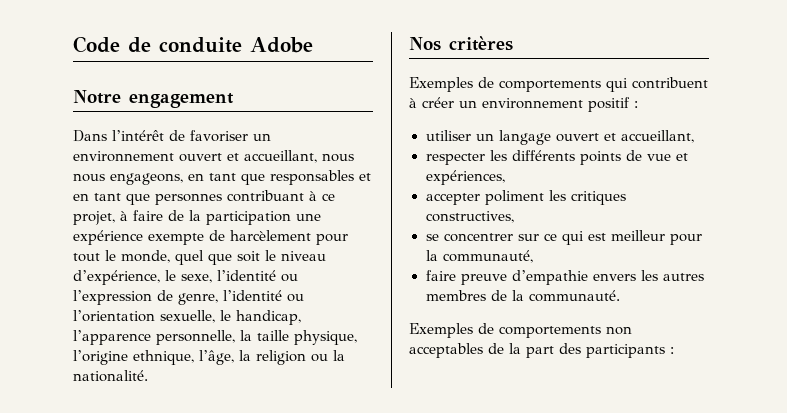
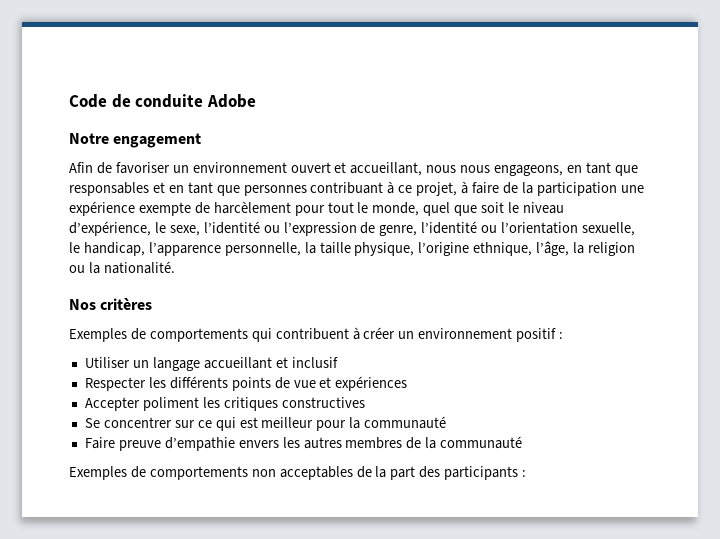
[73,130,164,142] Dans l’intérêt -> [69,162,93,173] Afin
[425,130,471,141] utiliser -> [84,357,130,368] Utiliser
[555,130,694,143] [425,153,485,165] ouvert et accueillant, // respecter -> [203,357,338,369] [84,377,146,391] accueillant et inclusif // Respecter
[425,170,505,185] [425,193,480,205] expériences, // accepter -> [335,376,408,391] [84,397,140,411] expériences // Accepter
[425,211,514,223] [425,234,439,241] constructives, // se -> [281,397,365,408] [84,418,100,428] constructives // Se
[442,250,533,263] [425,270,456,281] communauté, // faire -> [364,416,447,429] [84,437,115,449] communauté // Faire
[528,290,620,302] communauté. -> [440,436,523,449] communauté

